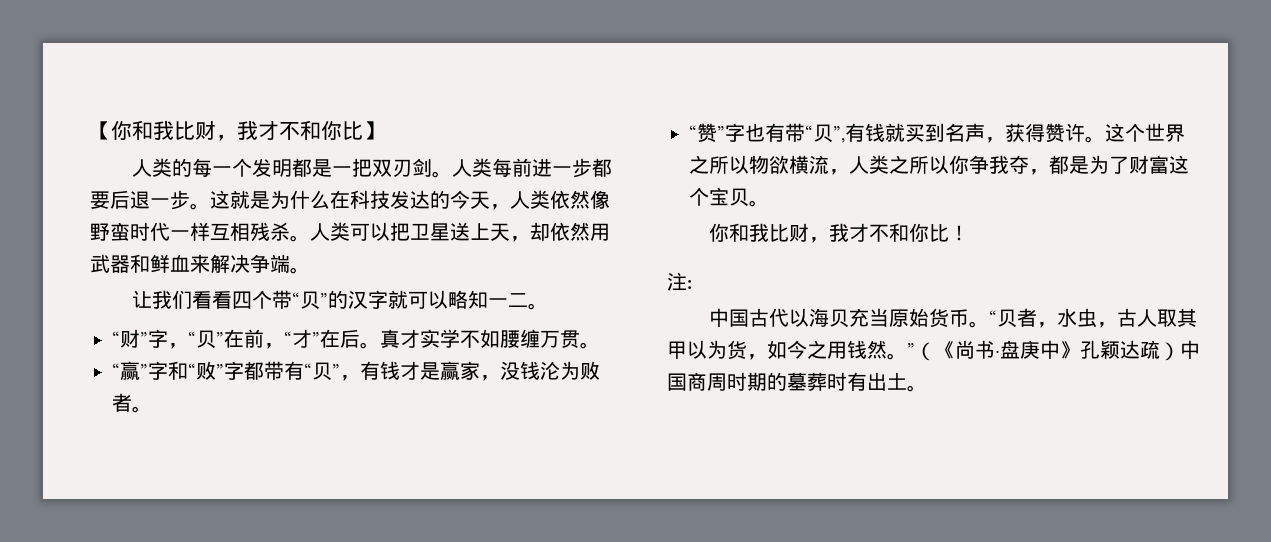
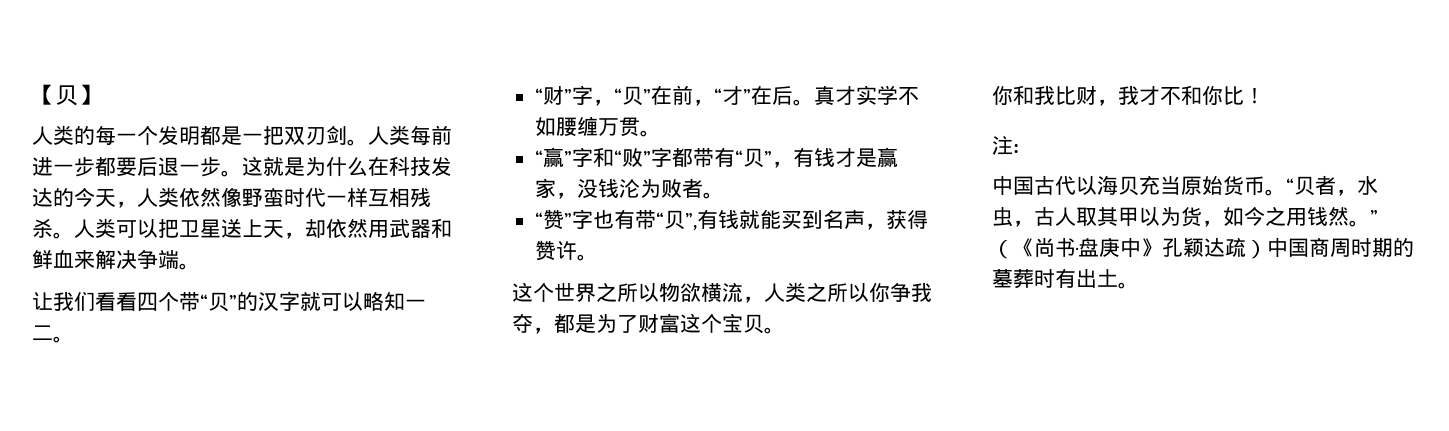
[111,120,363,141] 你和我比财，我才不和你比 -> [55,85,78,106] 贝
(905, 132) none -> [759,209,781,229] 能
(1105, 139) none -> (598, 257) //

